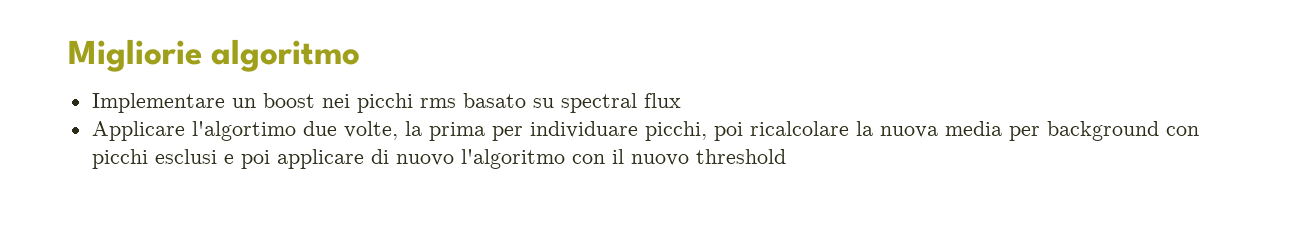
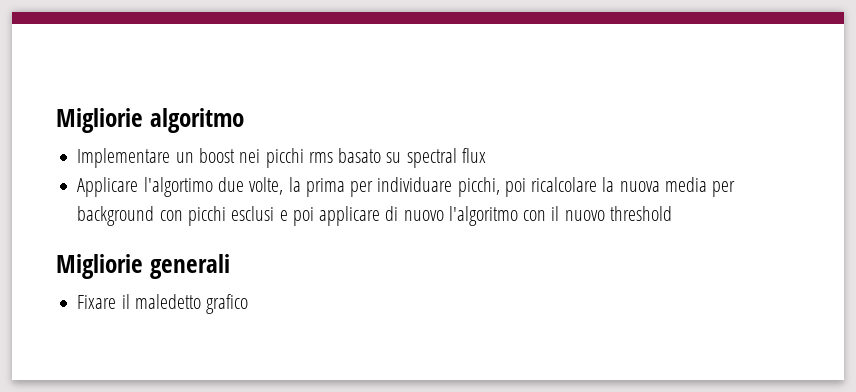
(786, 156) none -> [56,254,230,279] [77,294,249,314] // Migliorie generali // Fixare il maledetto grafico

